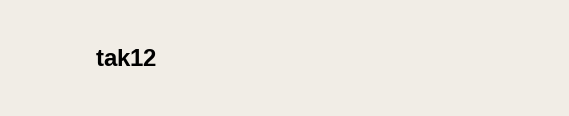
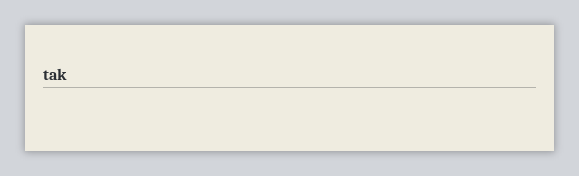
[96,49,156,66] tak12 -> [43,68,67,80] tak

